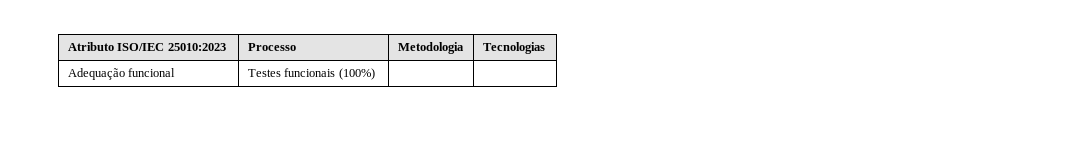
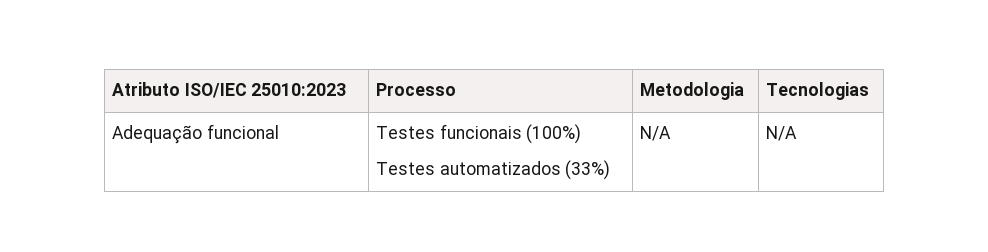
(375, 74) | | -> [375,160,611,180] [639,126,671,141] [765,126,797,141] // Testes automatizados (33%) | N/A | N/A

